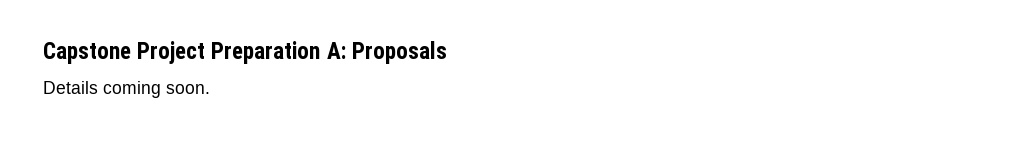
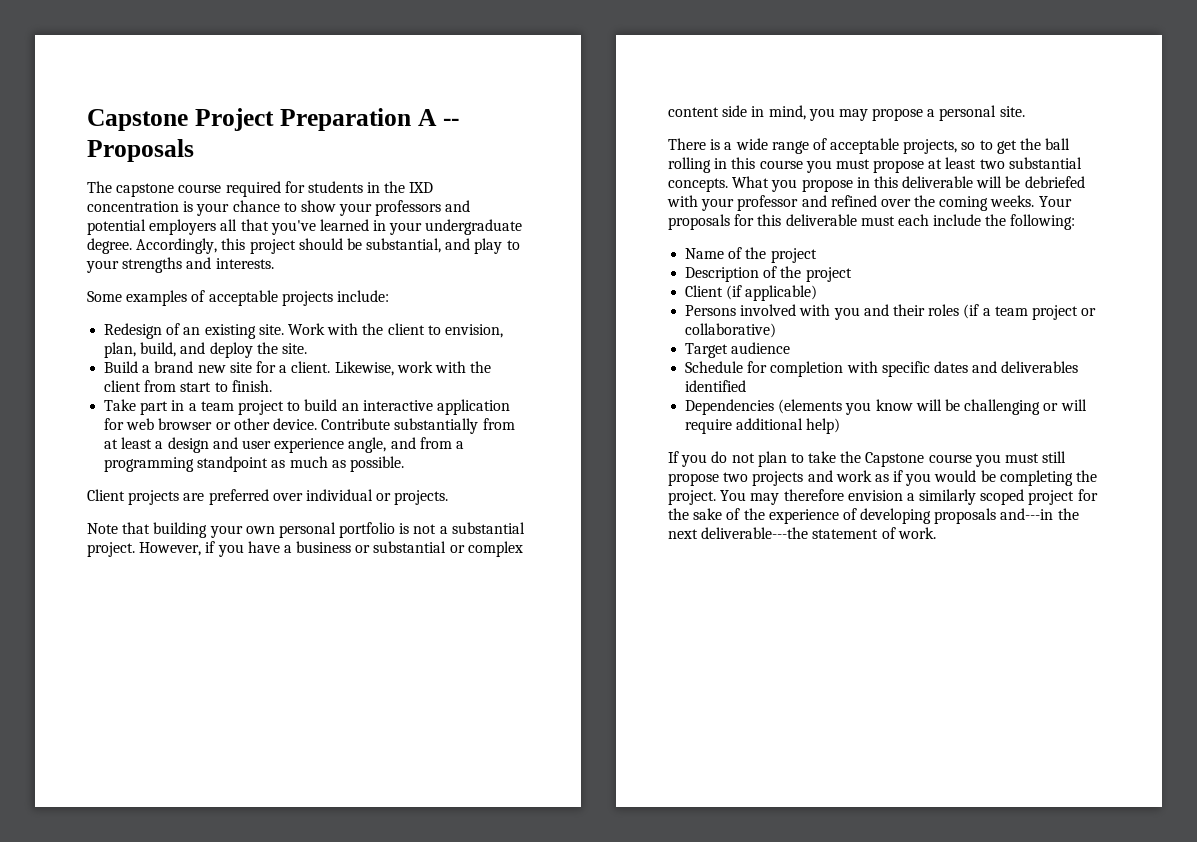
[326,42,346,59] A: -> [417,109,459,126] A --
[43,81,210,98] Details coming soon. -> [87,181,434,197] [87,200,471,216] [87,219,523,235] [87,238,520,254] [86,257,274,273] [87,290,389,306] [104,323,503,339] [104,342,307,358] [104,361,492,376] [104,380,272,392] [104,399,510,415] [104,418,515,434] [104,437,464,453] [104,456,404,472] [87,489,449,505] [87,522,525,538] [87,541,523,557] [668,105,1025,121] [668,138,1071,154] [668,157,1082,173] [668,176,1085,192] [667,195,1072,211] [668,214,1076,230] [685,247,817,263] [685,266,852,282] [685,285,818,301] [685,304,1097,320] [685,323,777,338] [685,342,791,358] [685,361,1079,377] [685,380,747,392] [685,399,1087,415] [685,418,841,434] [668,451,1067,467] [668,470,1098,486] [668,489,1098,505] [668,508,1079,524] [668,527,936,539] The capstone course required for students in the IXD concentration is your chance to show your professors and potential employers all that you've learned in your undergraduate degree. Accordingly, this project should be substantial, and play to your strengths and interests. // Some examples of acceptable projects include: // Redesign of an existing site. Work with the client to envision, plan, build, and deploy the site. // Build a brand new site for a client. Likewise, work with the client from start to finish. // Take part in a team project to build an interactive application for web browser or other device. Contribute substantially from at least a design and user experience angle, and from a programming standpoint as much as possible. // Client projects are preferred over individual or projects. // Note that building your own personal portfolio is not a substantial project. However, if you have a business or substantial or complex content side in mind, you may propose a personal site. // There is a wide range of acceptable projects, so to get the ball rolling in this course you must propose at least two substantial concepts. What you propose in this deliverable will be debriefed with your professor and refined over the coming weeks. Your proposals for this deliverable must each include the following: // Name of the project // Description of the project // Client (if applicable) // Persons involved with you and their roles (if a team project or collaborative) // Target audience // Schedule for completion with specific dates and deliverables identified // Dependencies (elements you know will be challenging or will require additional help) // If you do not plan to take the Capstone course you must still propose two projects and work as if you would be completing the project. You may therefore envision a similarly scoped project for the sake of the experience of developing proposals and---in the next deliverable---the statement of work.

